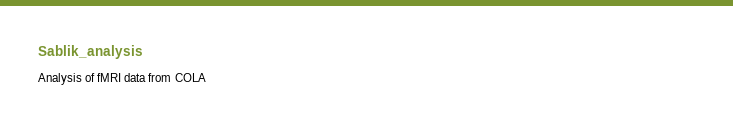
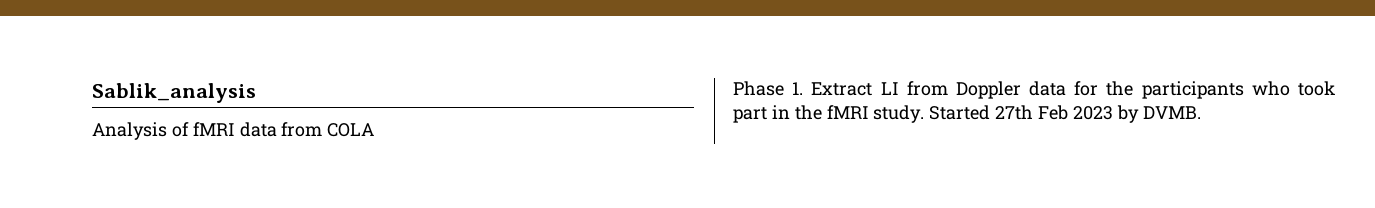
(206, 77) none -> [733,81,1335,99] [733,105,1201,123] // Phase 1. Extract LI from Doppler data for the participants who took part in the fMRI study. Started 27th Feb 2023 by DVMB.

